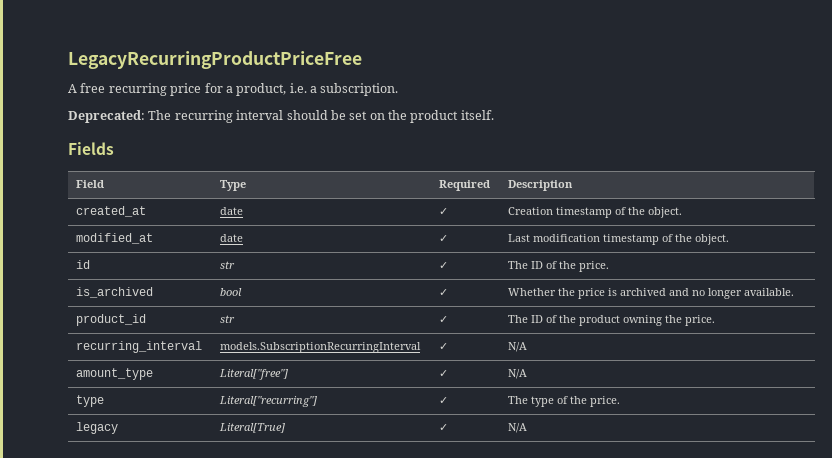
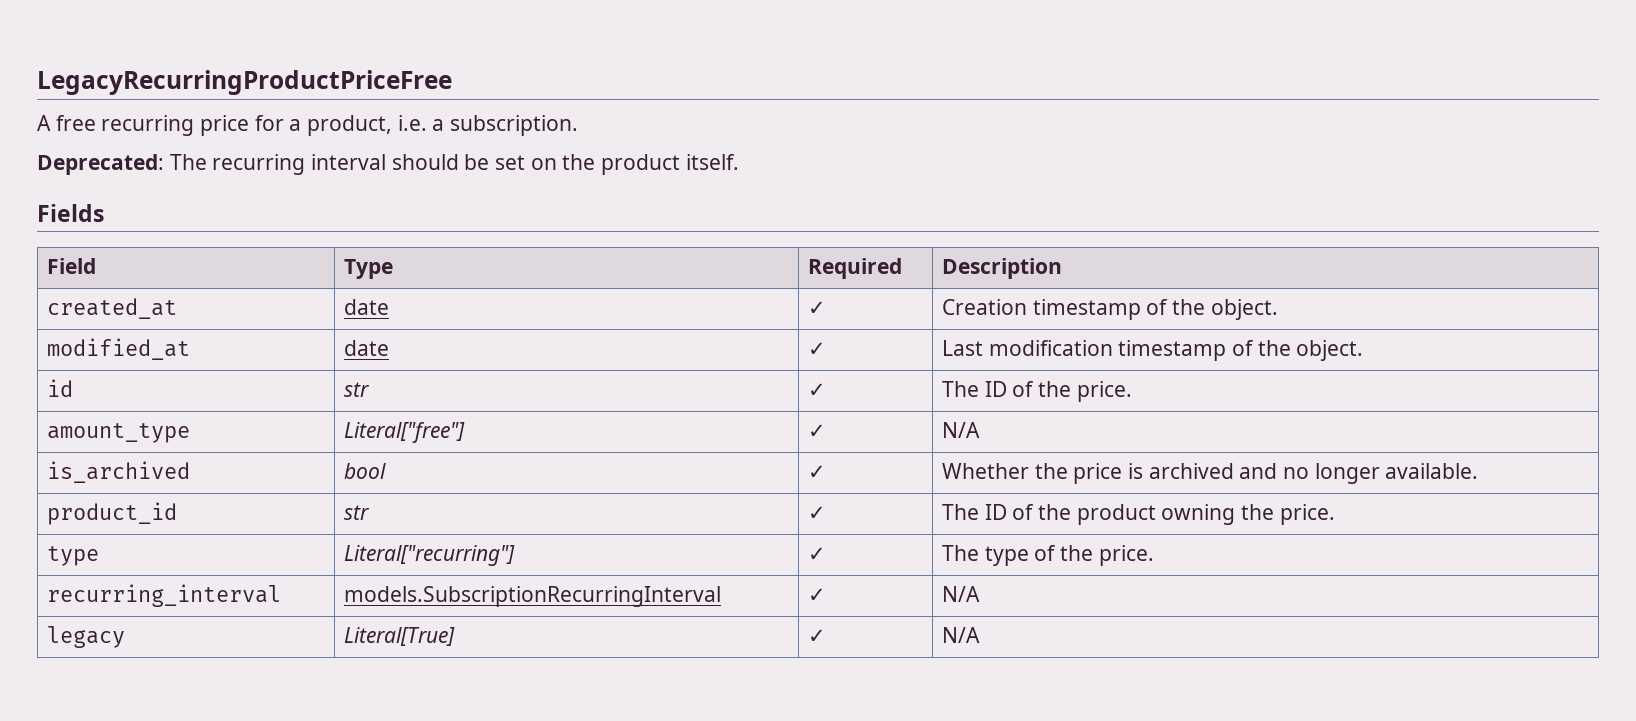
(609, 266) none -> [47,423,191,443] [344,422,466,443] [808,424,827,438] [942,422,981,438] // amount_type | Literal["free"] | ✓ | N/A
[75,341,202,353] [219,342,421,353] [438,343,448,350] [507,342,527,352] [75,368,153,380] [218,369,288,380] [438,370,448,377] [507,369,527,379] // recurring_interval | models.SubscriptionRecurringInterval | ✓ | N/A // amount_type | Literal["free"] | ✓ | N/A -> (1335, 514) none
(620, 401) none -> [47,584,282,607] [344,586,722,607] [808,588,827,602] [942,586,981,602] // recurring_interval | models.SubscriptionRecurringInterval | ✓ | N/A

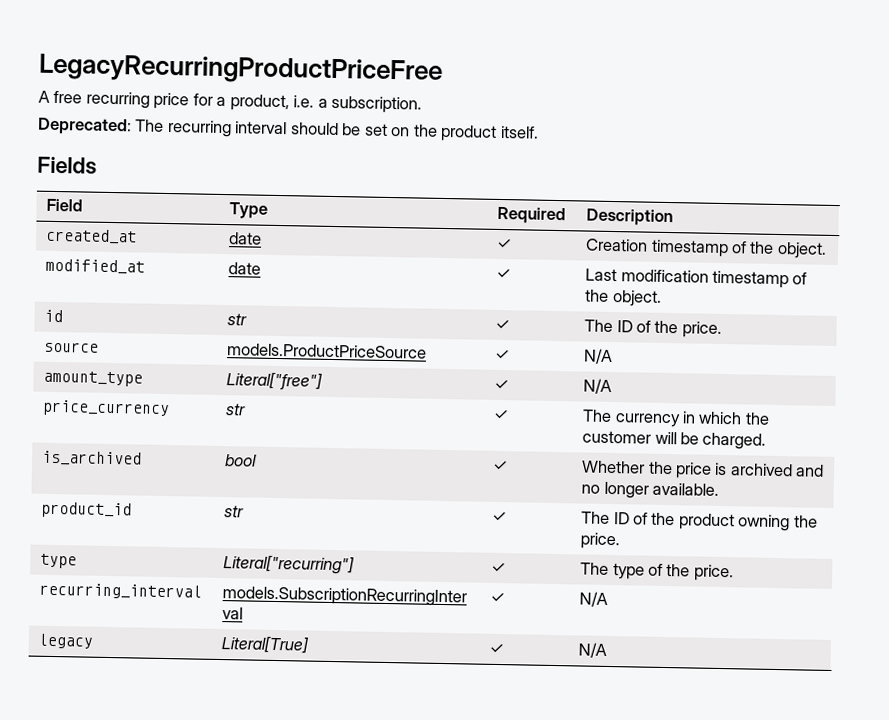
(1132, 391) none -> [44,341,100,353] [227,343,428,359] [495,349,511,361] [583,348,614,365] // source | models.ProductPriceSource | ✓ | N/A
(981, 430) none -> [42,399,171,418] [225,403,247,416] [493,409,510,421] [582,409,770,428] [582,430,767,450] // price_currency | str | ✓ | The currency in which the customer will be charged.

